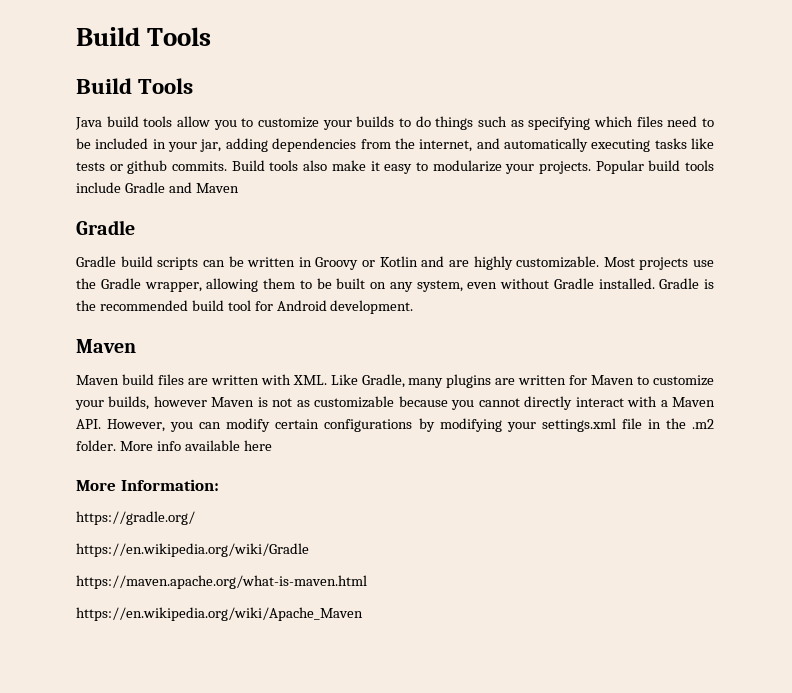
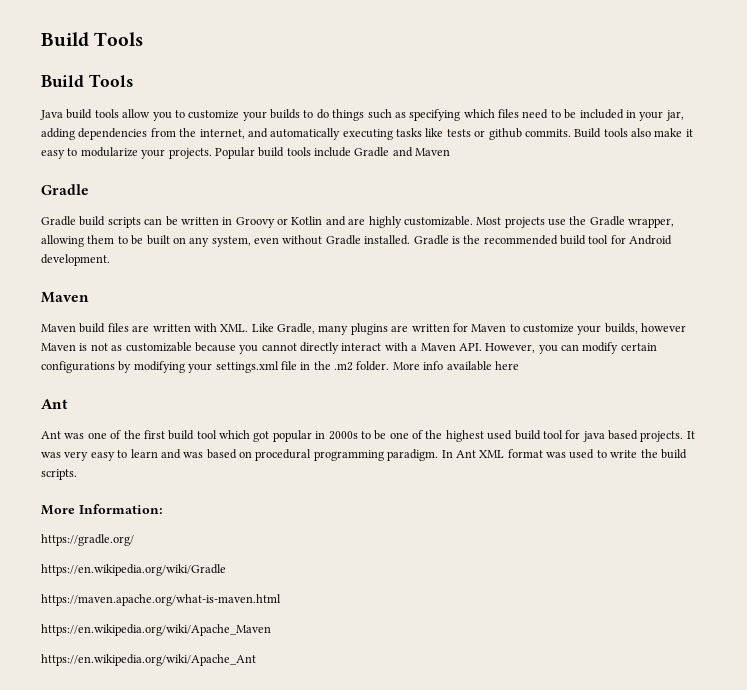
(272, 445) none -> [41,399,68,409] [41,430,695,442] [41,449,687,461] [41,469,77,480] // Ant // Ant was one of the first build tool which got popular in 2000s to be one of the highest used build tool for java based projects. It was very easy to learn and was based on procedural programming paradigm. In Ant XML format was used to write the build scripts.
(363, 614) none -> [41,654,256,666] // https://en.wikipedia.org/wiki/Apache_Ant

